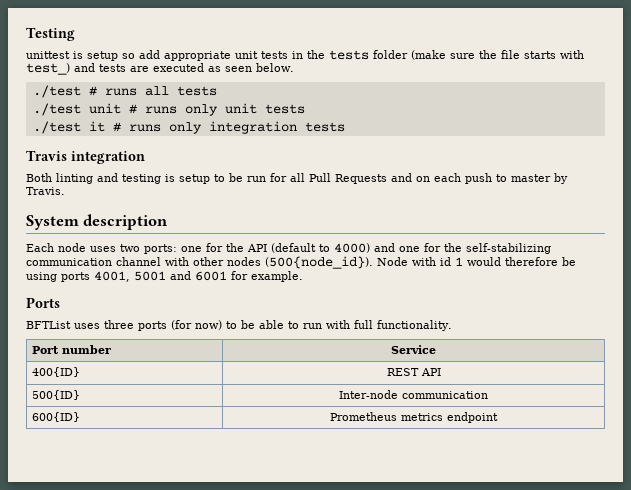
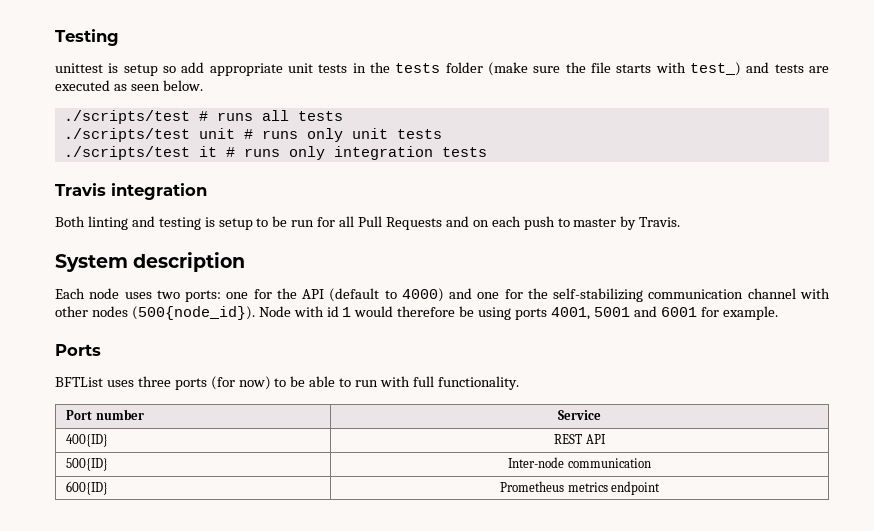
[32,85,81,98] ./test -> [63,110,190,124] ./scripts/test
[32,103,81,116] ./test -> [63,128,190,142] ./scripts/test
[32,121,81,134] ./test -> [63,146,190,160] ./scripts/test

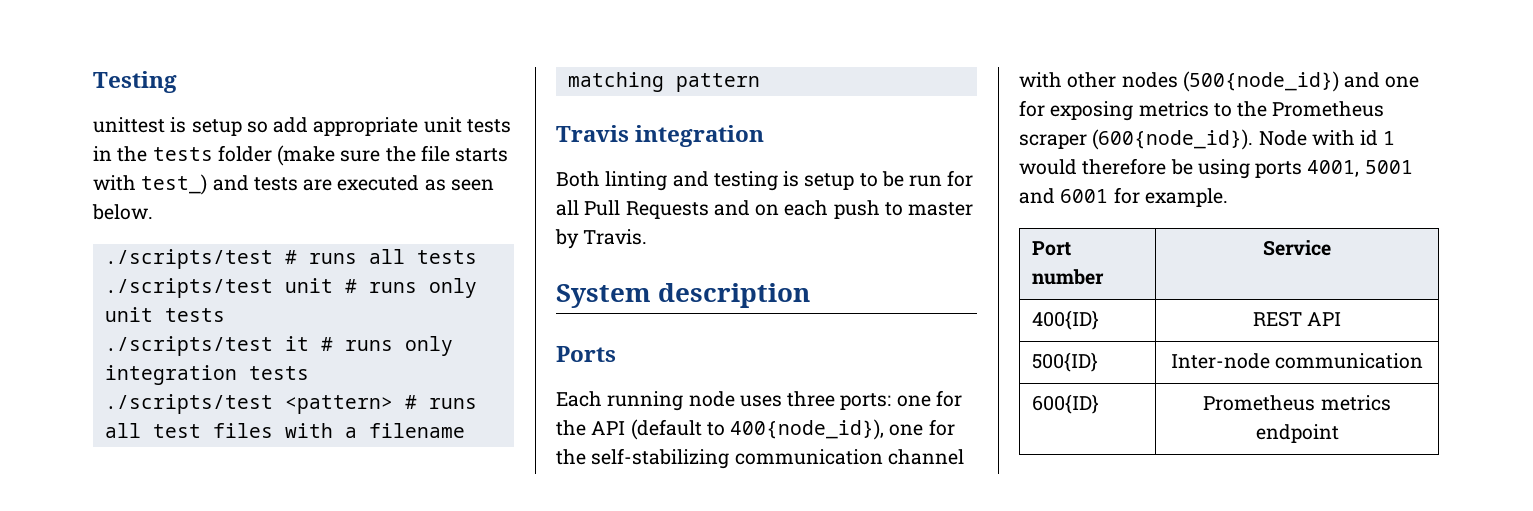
(487, 152) none -> [104,394,477,414] [104,423,465,438] [567,72,760,92] // ./scripts/test <pattern> # runs all test files with a filename matching pattern
(246, 262) none -> [556,346,616,362] // Ports
(85, 293) none -> [607,391,684,411] running
[156,290,180,299] two -> [787,391,836,407] three
[401,288,473,302] 4000) and -> [730,419,885,440] 400{node_id}),
[131,306,255,320] (500{node_id}). -> [1182,71,1420,92] [1019,100,1385,121] [1019,129,1254,150] (500{node_id}) and one for exposing metrics to the Prometheus scraper (600{node_id}).
[55,344,101,356] [55,376,519,390] // Ports // BFTList uses three ports (for now) to be able to run with full functionality. -> (1228, 197) none

